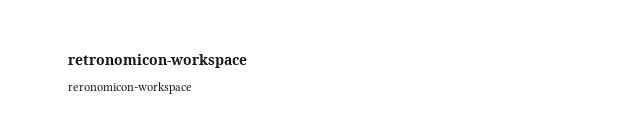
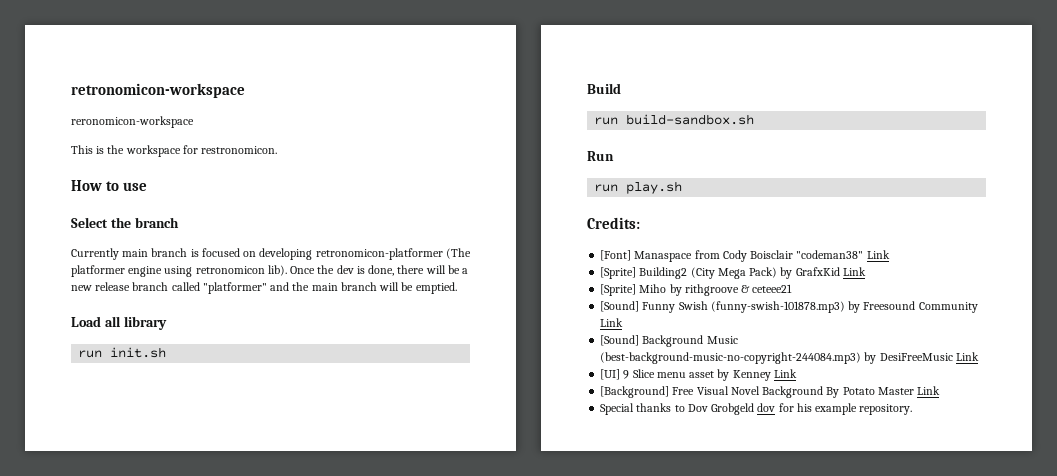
(192, 88) none -> [71,145,278,157] [71,180,148,191] [71,217,179,228] [71,248,471,260] [71,265,469,277] [71,282,457,294] [71,316,167,330] [78,347,167,358] [587,83,621,94] [594,114,755,125] [587,151,614,161] [594,181,683,194] [587,217,640,229] [600,250,890,262] [600,267,866,279] [600,284,793,296] [600,301,978,313] [600,318,624,327] [600,335,738,347] [600,352,979,364] [600,369,797,381] [600,386,941,398] [600,403,913,415] // This is the workspace for restronomicon. // How to use // Select the branch // Currently main branch is focused on developing retronomicon-platformer (The platformer engine using retronomicon lib). Once the dev is done, there will be a new release branch called "platformer" and the main branch will be emptied. // Load all library // run init.sh // Build // run build-sandbox.sh // Run // run play.sh // Credits: // [Font] Manaspace from Cody Boisclair "codeman38" Link // [Sprite] Building2 (City Mega Pack) by GrafxKid Link // [Sprite] Miho by rithgroove & ceteee21 // [Sound] Funny Swish (funny-swish-101878.mp3) by Freesound Community Link // [Sound] Background Music (best-background-music-no-copyright-244084.mp3) by DesiFreeMusic Link // [UI] 9 Slice menu asset by Kenney Link // [Background] Free Visual Novel Background By Potato Master Link // Special thanks to Dov Grobgeld dov for his example repository.

